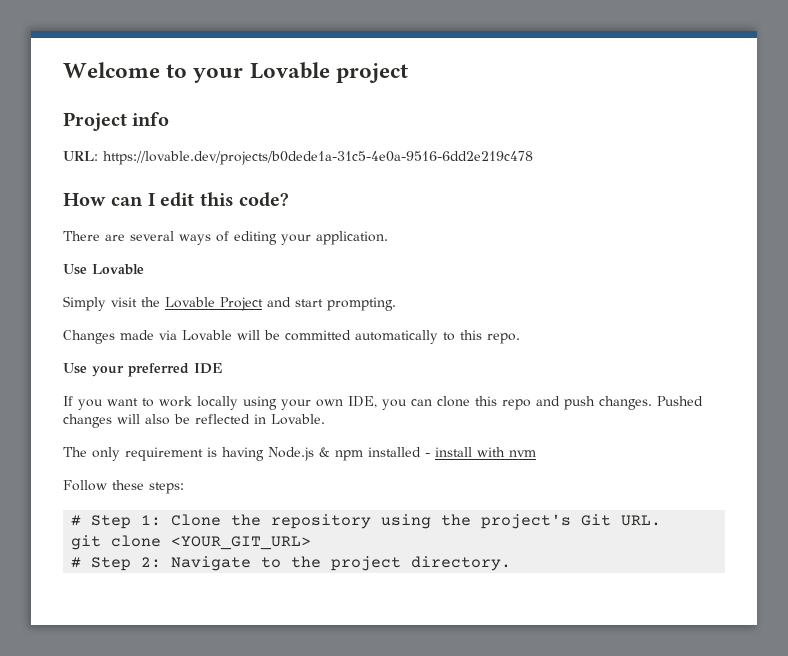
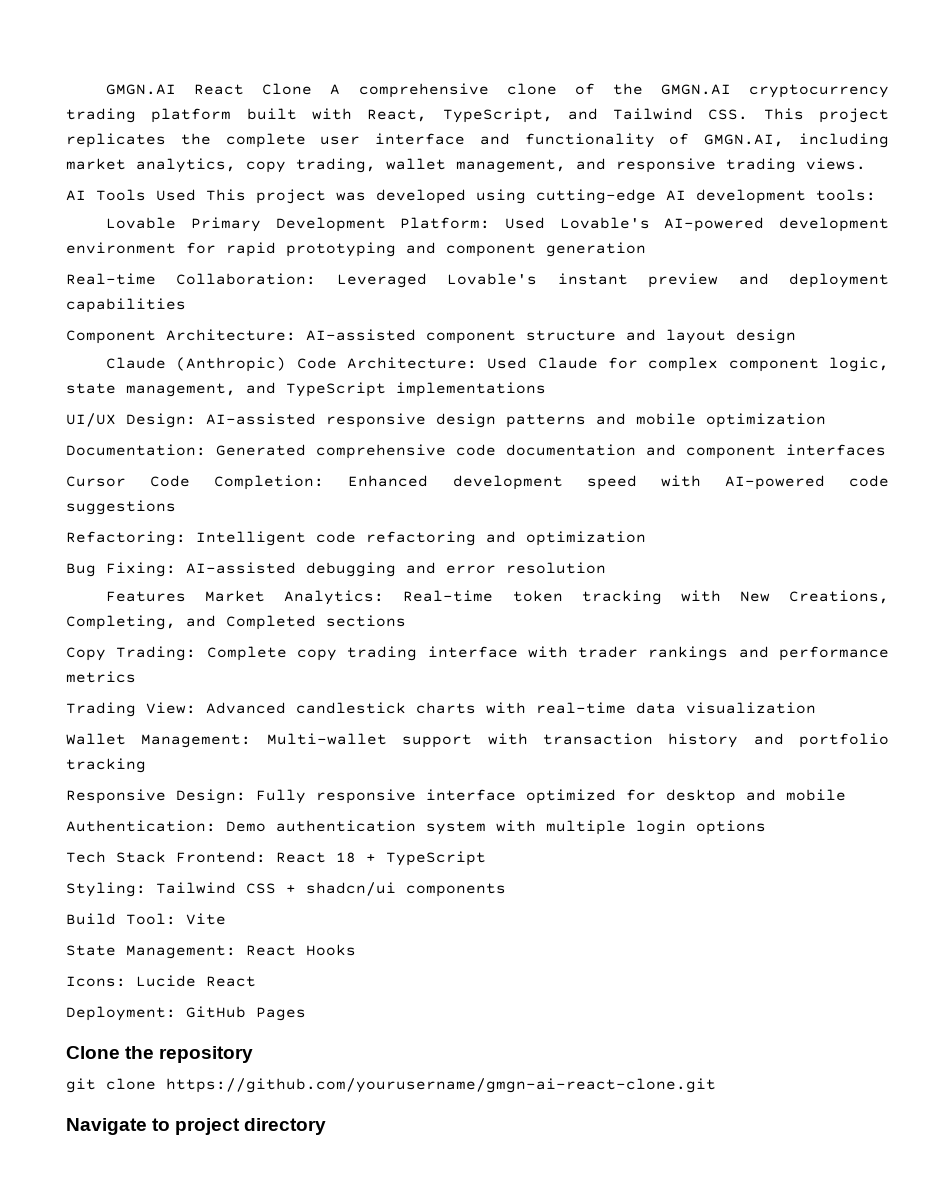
[63,62,408,83] [63,112,170,131] [63,151,533,165] [63,192,289,207] [63,231,388,245] [63,264,144,275] [63,296,396,311] [63,330,520,344] [63,363,222,377] [63,396,703,410] [63,414,325,428] [63,447,536,461] [63,480,184,494] [71,514,662,529] [71,535,312,550] [71,556,512,571] Welcome to your Lovable project // Project info // URL: https://lovable.dev/projects/b0dede1a-31c5-4e0a-9516-6dd2e219c478 // How can I edit this code? // There are several ways of editing your application. // Use Lovable // Simply visit the Lovable Project and start prompting. // Changes made via Lovable will be committed automatically to this repo. // Use your preferred IDE // If you want to work locally using your own IDE, you can clone this repo and push changes. Pushed changes will also be reflected in Lovable. // The only requirement is having Node.js & npm installed - install with nvm // Follow these steps: // # Step 1: Clone the repository using the project's Git URL. // git clone <YOUR_GIT_URL> // # Step 2: Navigate to the project directory. -> [106,83,889,98] [66,108,889,123] [66,133,890,148] [66,158,866,173] [66,189,876,204] [106,217,889,232] [66,242,646,257] [66,273,890,288] [66,298,186,313] [66,329,796,344] [106,357,889,372] [66,382,546,397] [66,413,826,428] [66,444,886,459] [66,475,889,490] [66,500,176,515] [66,531,646,546] [66,562,606,577] [106,590,890,605] [66,615,406,630] [66,646,889,661] [66,671,136,683] [66,702,816,717] [66,733,889,748] [66,758,146,773] [66,789,846,804] [66,820,766,835] [66,851,486,866] [66,882,506,897] [66,913,226,925] [66,944,356,959] [66,975,256,987] [66,1006,306,1021] [66,1046,254,1063] [66,1078,716,1093] [66,1118,327,1135] GMGN.AI React Clone A comprehensive clone of the GMGN.AI cryptocurrency trading platform built with React, TypeScript, and Tailwind CSS. This project replicates the complete user interface and functionality of GMGN.AI, including market analytics, copy trading, wallet management, and responsive trading views. // AI Tools Used This project was developed using cutting-edge AI development tools: // Lovable Primary Development Platform: Used Lovable's AI-powered development environment for rapid prototyping and component generation // Real-time Collaboration: Leveraged Lovable's instant preview and deployment capabilities // Component Architecture: AI-assisted component structure and layout design // Claude (Anthropic) Code Architecture: Used Claude for complex component logic, state management, and TypeScript implementations // UI/UX Design: AI-assisted responsive design patterns and mobile optimization // Documentation: Generated comprehensive code documentation and component interfaces // Cursor Code Completion: Enhanced development speed with AI-powered code suggestions // Refactoring: Intelligent code refactoring and optimization // Bug Fixing: AI-assisted debugging and error resolution // Features Market Analytics: Real-time token tracking with New Creations, Completing, and Completed sections // Copy Trading: Complete copy trading interface with trader rankings and performance metrics // Trading View: Advanced candlestick charts with real-time data visualization // Wallet Management: Multi-wallet support with transaction history and portfolio tracking // Responsive Design: Fully responsive interface optimized for desktop and mobile // Authentication: Demo authentication system with multiple login options // Tech Stack Frontend: React 18 + TypeScript // Styling: Tailwind CSS + shadcn/ui components // Build Tool: Vite // State Management: React Hooks // Icons: Lucide React // Deployment: GitHub Pages // Clone the repository // git clone https://github.com/yourusername/gmgn-ai-react-clone.git // Navigate to project directory

